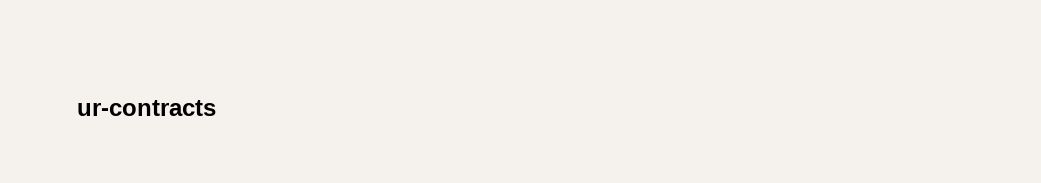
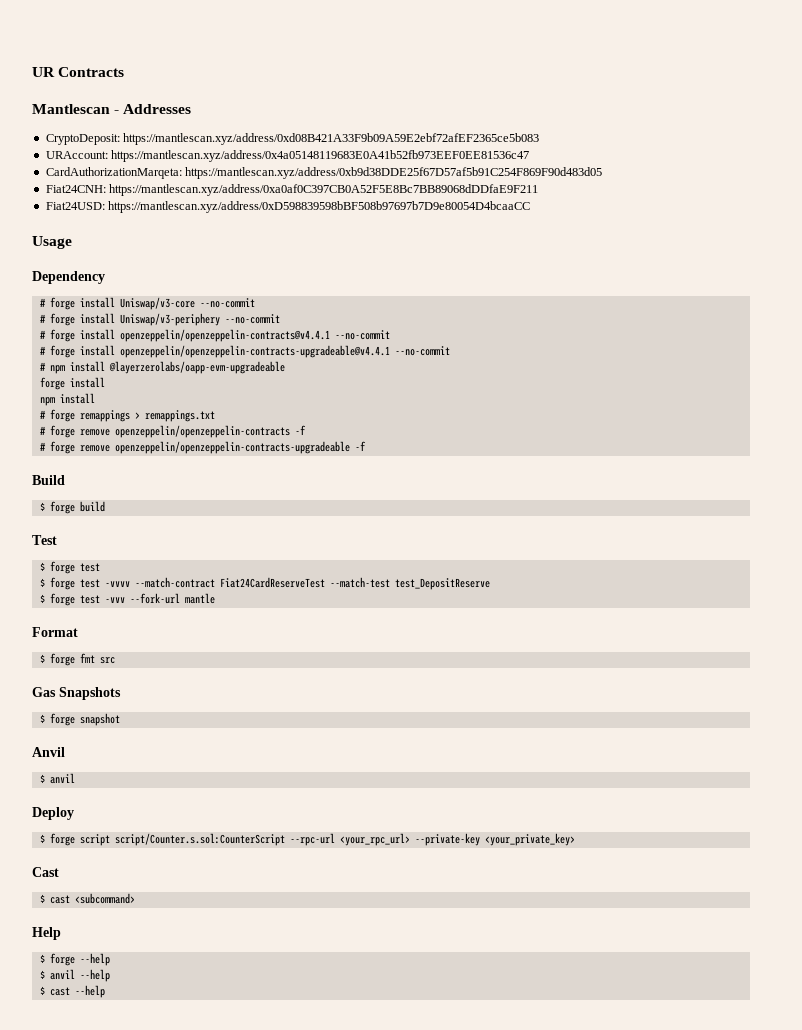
[77,100,216,116] ur-contracts -> [32,67,125,77] [32,104,192,114] [45,133,540,145] [45,150,530,162] [45,167,603,179] [45,184,539,196] [45,201,531,213] [32,236,72,249] [32,271,105,284] [39,297,255,310] [39,313,280,326] [39,329,390,342] [39,345,450,358] [39,361,285,374] [39,377,105,390] [39,393,95,406] [39,409,215,422] [39,425,306,438] [39,441,366,454] [32,475,65,485] [39,501,105,514] [32,535,57,545] [39,561,100,574] [39,577,490,590] [39,593,215,606] [32,627,78,637] [39,653,115,666] [32,687,121,700] [39,713,120,726] [32,747,65,757] [39,773,75,784] [32,807,74,820] [39,833,575,846] [32,867,59,877] [39,893,135,904] [32,927,61,940] [39,953,110,966] [39,969,110,982] [39,985,105,998] UR Contracts // Mantlescan - Addresses // CryptoDeposit: https://mantlescan.xyz/address/0xd08B421A33F9b09A59E2ebf72afEF2365ce5b083 // URAccount: https://mantlescan.xyz/address/0x4a05148119683E0A41b52fb973EEF0EE81536c47 // CardAuthorizationMarqeta: https://mantlescan.xyz/address/0xb9d38DDE25f67D57af5b91C254F869F90d483d05 // Fiat24CNH: https://mantlescan.xyz/address/0xa0af0C397CB0A52F5E8Bc7BB89068dDDfaE9F211 // Fiat24USD: https://mantlescan.xyz/address/0xD598839598bBF508b97697b7D9e80054D4bcaaCC // Usage // Dependency // # forge install Uniswap/v3-core --no-commit // # forge install Uniswap/v3-periphery --no-commit // # forge install openzeppelin/openzeppelin-contracts@v4.4.1 --no-commit // # forge install openzeppelin/openzeppelin-contracts-upgradeable@v4.4.1 --no-commit // # npm install @layerzerolabs/oapp-evm-upgradeable // forge install // npm install // # forge remappings > remappings.txt // # forge remove openzeppelin/openzeppelin-contracts -f // # forge remove openzeppelin/openzeppelin-contracts-upgradeable -f // Build // $ forge build // Test // $ forge test // $ forge test -vvvv --match-contract Fiat24CardReserveTest --match-test test_DepositReserve // $ forge test -vvv --fork-url mantle // Format // $ forge fmt src // Gas Snapshots // $ forge snapshot // Anvil // $ anvil // Deploy // $ forge script script/Counter.s.sol:CounterScript --rpc-url <your_rpc_url> --private-key <your_private_key> // Cast // $ cast <subcommand> // Help // $ forge --help // $ anvil --help // $ cast --help

